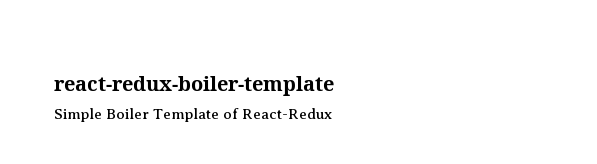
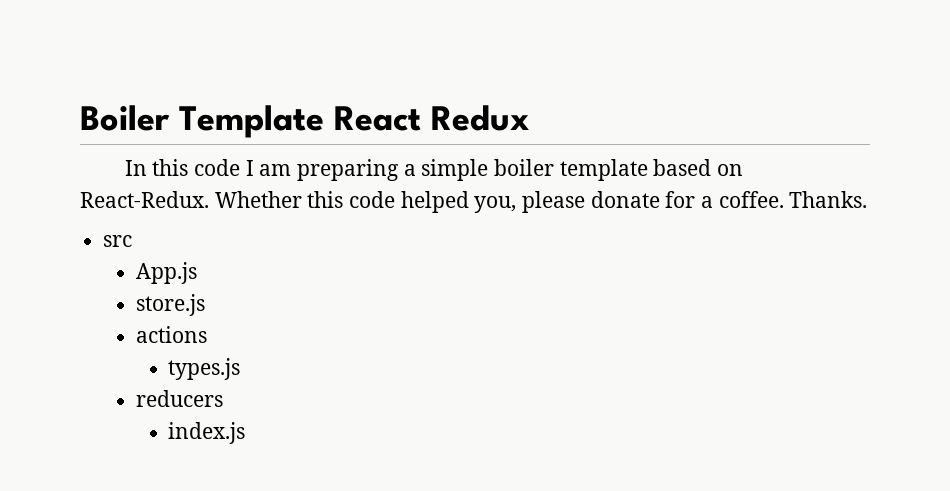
[54,76,334,96] [54,108,333,122] react-redux-boiler-template // Simple Boiler Template of React-Redux -> [80,105,530,138] [124,159,744,181] [80,191,868,213] [103,235,133,247] [135,262,197,284] [135,294,205,316] [135,326,207,343] [168,358,241,380] [135,390,223,407] [168,422,246,444] Boiler Template React Redux // In this code I am preparing a simple boiler template based on React-Redux. Whether this code helped you, please donate for a coffee. Thanks. // src // App.js // store.js // actions // types.js // reducers // index.js

